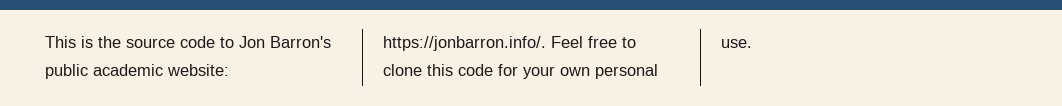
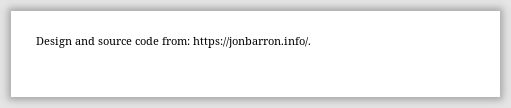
[45,36,331,48] [45,64,229,79] [383,36,636,51] [383,64,658,79] [721,39,752,48] This is the source code to Jon Barron's public academic website: https://jonbarron.info/. Feel free to clone this code for your own personal use. -> [36,37,311,48] Design and source code from: https://jonbarron.info/.

